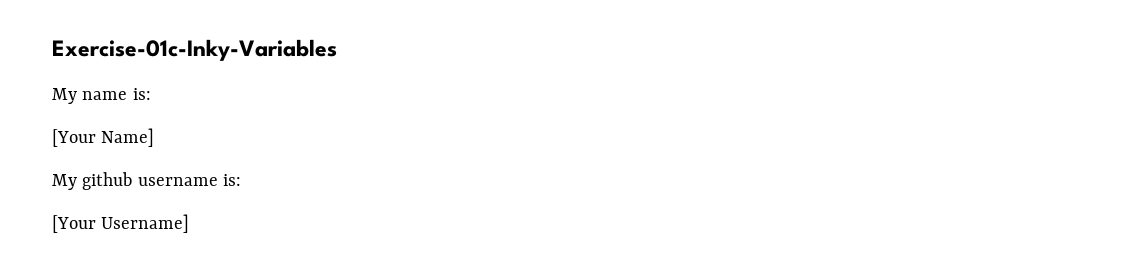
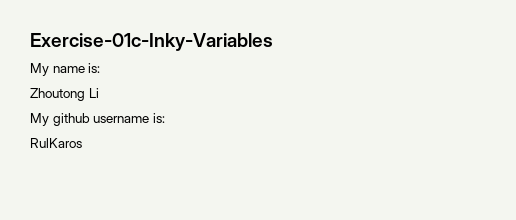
[52,128,155,147] [Your Name] -> [30,88,99,101] Zhoutong Li
[52,214,190,233] [Your Username] -> [30,138,82,148] RulKaros

